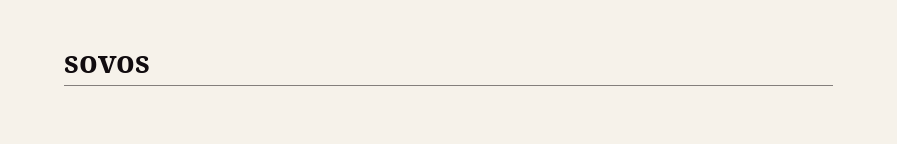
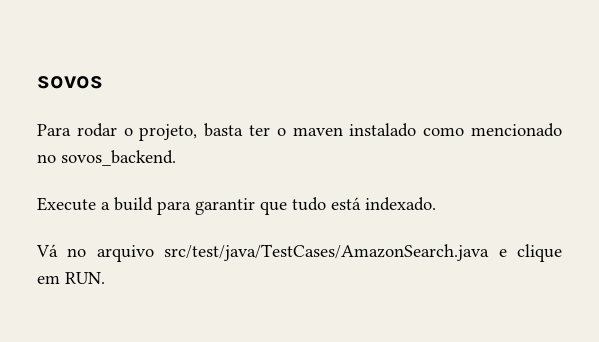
(150, 64) none -> [37,123,562,141] [37,150,176,166] [37,197,436,215] [36,244,562,262] [37,272,105,284] // Para rodar o projeto, basta ter o maven instalado como mencionado no sovos_backend. // Execute a build para garantir que tudo está indexado. // Vá no arquivo src/test/java/TestCases/AmazonSearch.java e clique em RUN.

